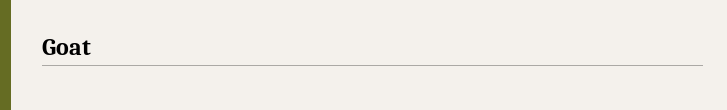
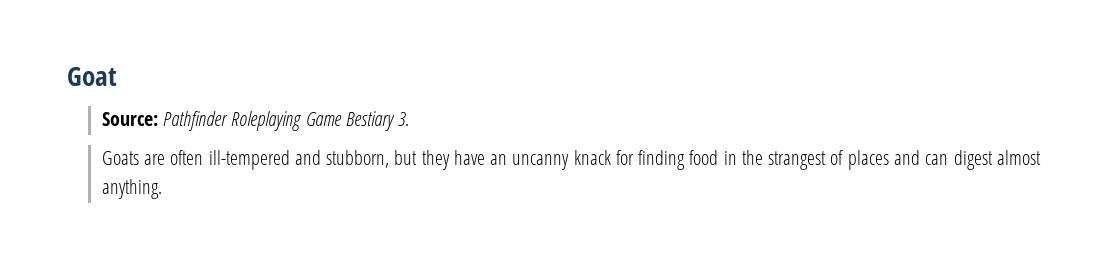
(91, 47) none -> [101,111,410,131] [101,150,1041,170] [101,179,162,199] // Source: Pathfinder Roleplaying Game Bestiary 3. // Goats are often ill-tempered and stubborn, but they have an uncanny knack for finding food in the strangest of places and can digest almost anything.

